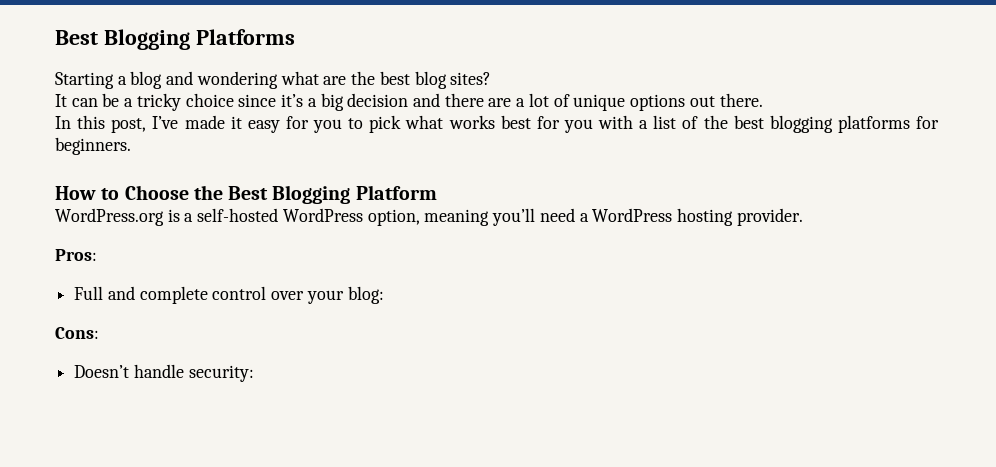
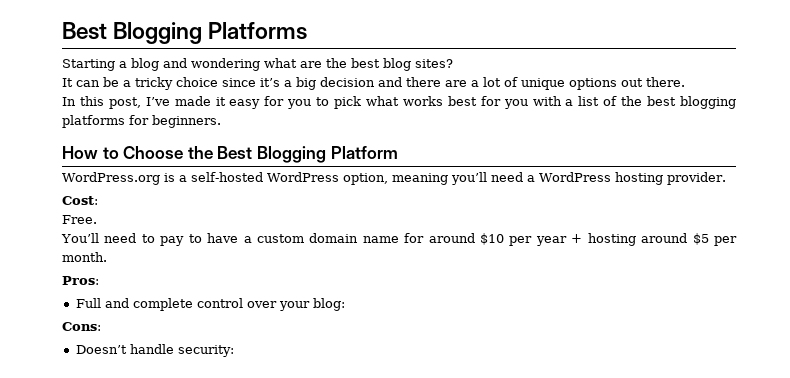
(803, 217) none -> [62,196,98,205] [62,215,97,224] [61,233,737,246] [62,252,107,262] // Cost: // Free. // You’ll need to pay to have a custom domain name for around $10 per year + hosting around $5 per month.

